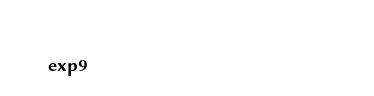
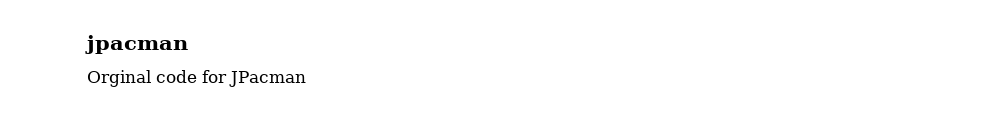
[48,60,88,76] exp9 -> [85,35,188,54] [87,70,306,87] jpacman // Orginal code for JPacman

